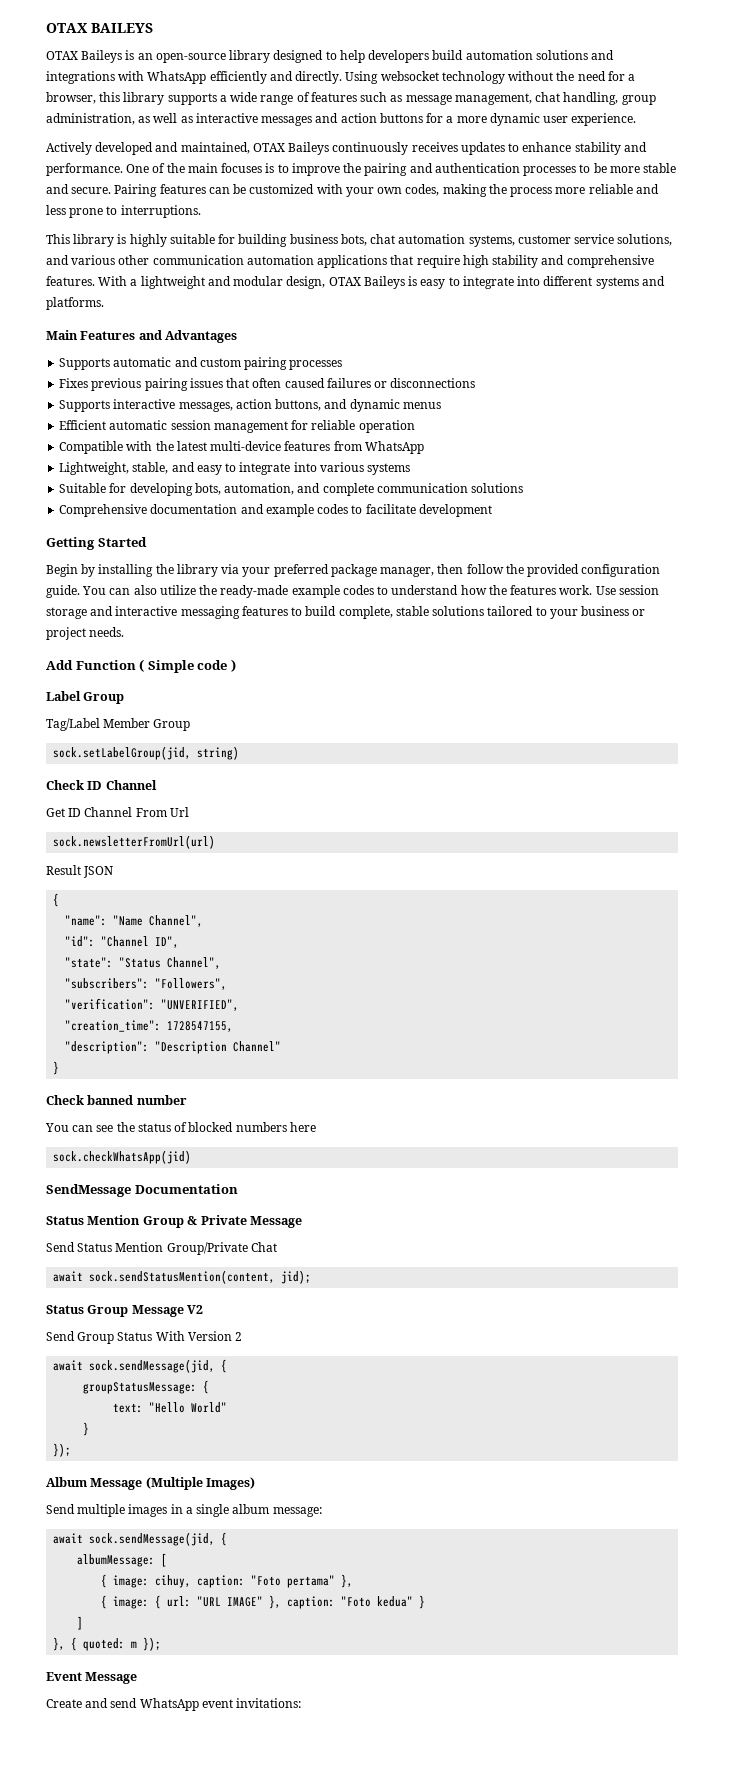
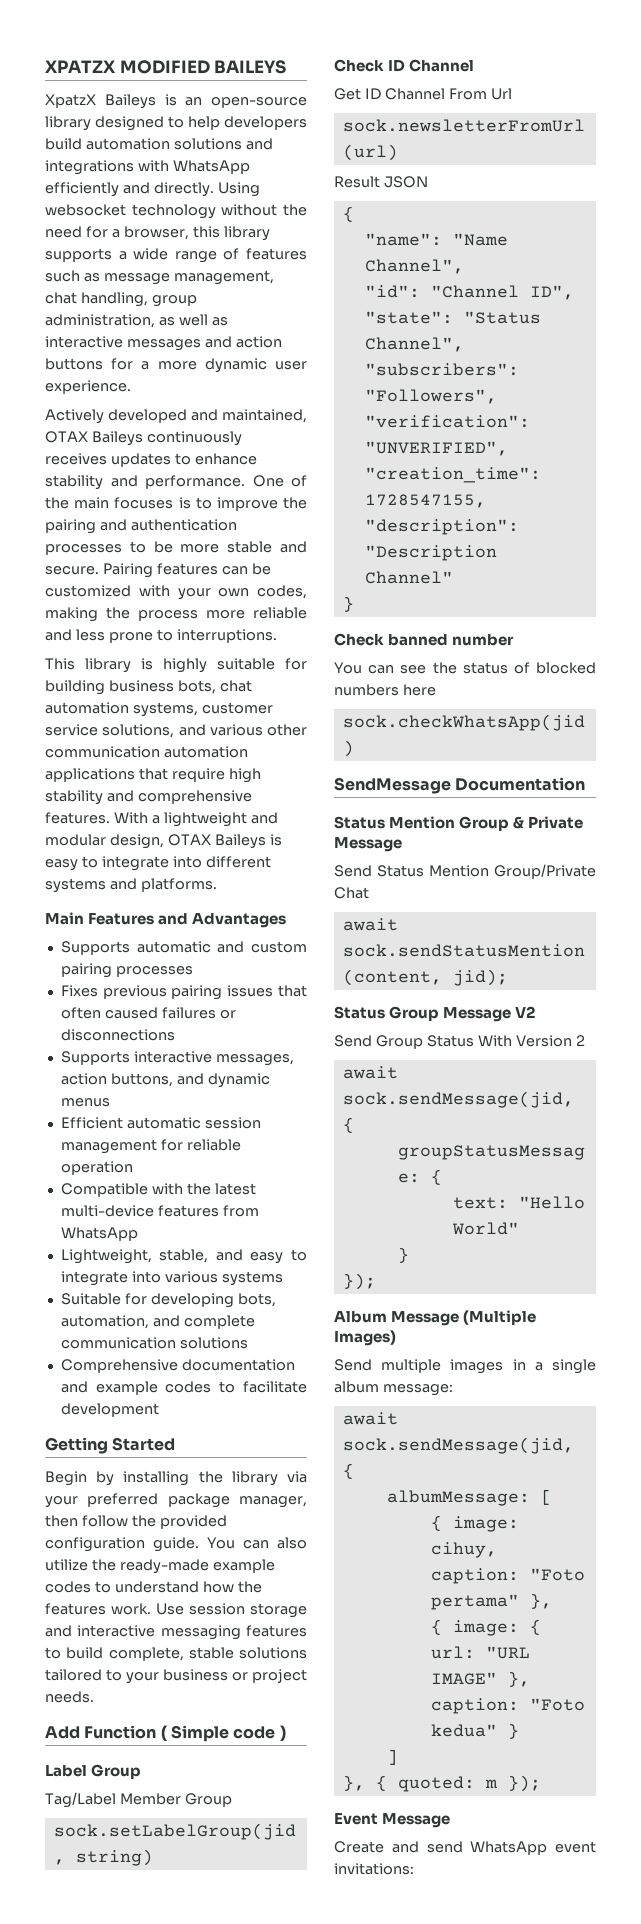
[46,23,88,33] OTAX -> [45,60,210,74] XPATZX MODIFIED
[46,51,78,60] OTAX -> [45,94,96,108] XpatzX

